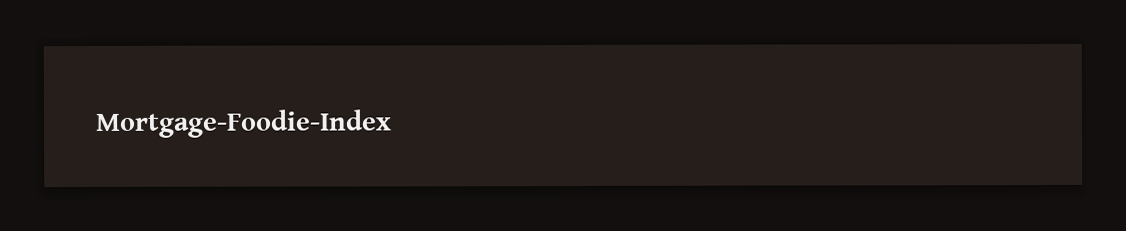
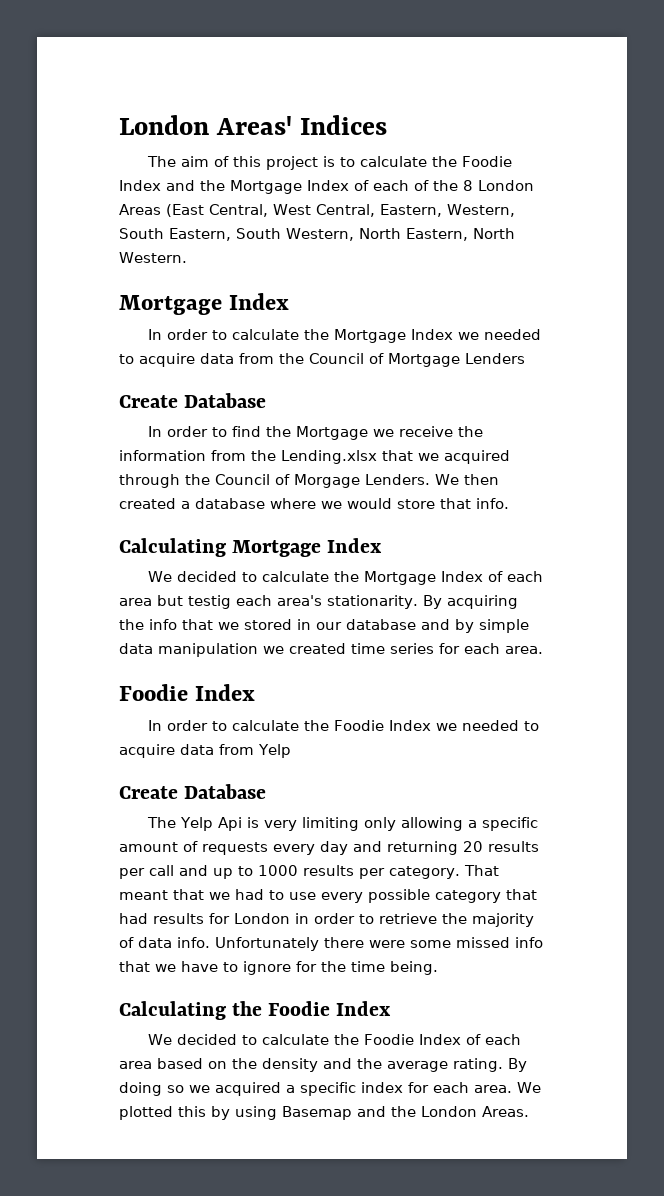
[95,109,392,138] Mortgage-Foodie-Index -> [119,115,388,135] [147,156,513,170] [119,180,534,194] [119,204,515,217] [119,228,515,241] [119,252,187,263] [119,293,290,315] [148,329,542,343] [119,353,525,367] [119,393,267,408] [148,426,484,440] [119,450,510,464] [119,474,499,488] [119,498,509,509] [119,538,383,557] [148,571,544,585] [119,595,518,609] [119,619,529,633] [119,643,543,657] [119,684,256,701] [148,720,540,731] [119,744,291,758] [119,784,267,799] [147,817,539,831] [119,841,539,855] [119,865,499,879] [119,889,537,903] [119,913,534,927] [119,937,543,951] [119,961,438,975] [119,1001,392,1020] [148,1034,522,1045] [119,1058,527,1072] [119,1082,541,1096] [119,1106,529,1120] London Areas' Indices // The aim of this project is to calculate the Foodie Index and the Mortgage Index of each of the 8 London Areas (East Central, West Central, Eastern, Western, South Eastern, South Western, North Eastern, North Western. // Mortgage Index // In order to calculate the Mortgage Index we needed to acquire data from the Council of Mortgage Lenders // Create Database // In order to find the Mortgage we receive the information from the Lending.xlsx that we acquired through the Council of Morgage Lenders. We then created a database where we would store that info. // Calculating Mortgage Index // We decided to calculate the Mortgage Index of each area but testig each area's stationarity. By acquiring the info that we stored in our database and by simple data manipulation we created time series for each area. // Foodie Index // In order to calculate the Foodie Index we needed to acquire data from Yelp // Create Database // The Yelp Api is very limiting only allowing a specific amount of requests every day and returning 20 results per call and up to 1000 results per category. That meant that we had to use every possible category that had results for London in order to retrieve the majority of data info. Unfortunately there were some missed info that we have to ignore for the time being. // Calculating the Foodie Index // We decided to calculate the Foodie Index of each area based on the density and the average rating. By doing so we acquired a specific index for each area. We plotted this by using Basemap and the London Areas.

